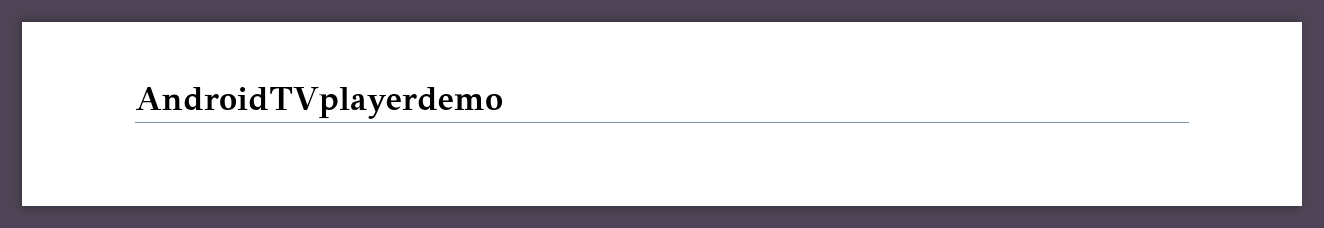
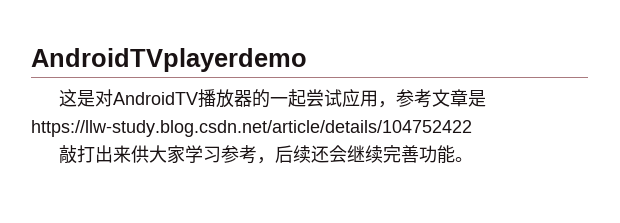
(503, 103) none -> [59,89,487,108] [31,120,472,137] [59,145,474,164] // 这是对AndroidTV播放器的一起尝试应用，参考文章是https://llw-study.blog.csdn.net/article/details/104752422 // 敲打出来供大家学习参考，后续还会继续完善功能。

